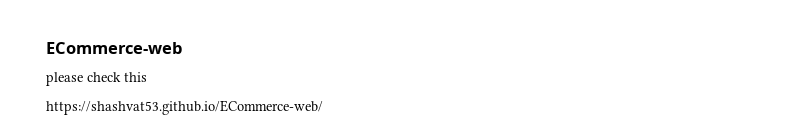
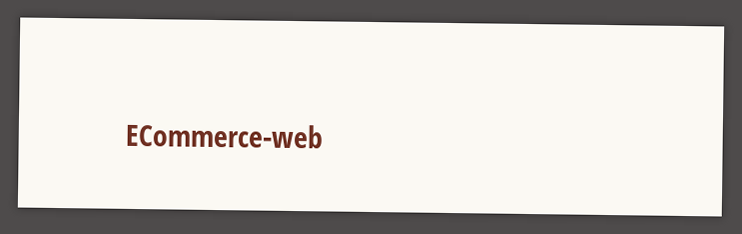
[46,72,147,86] [46,100,323,115] // please check this // https://shashvat53.github.io/ECommerce-web/ -> (323, 135) none

